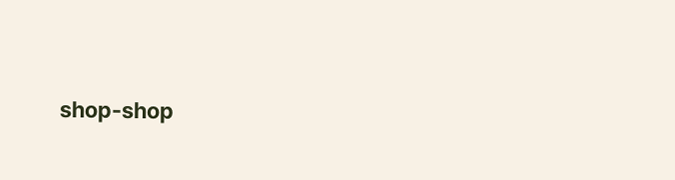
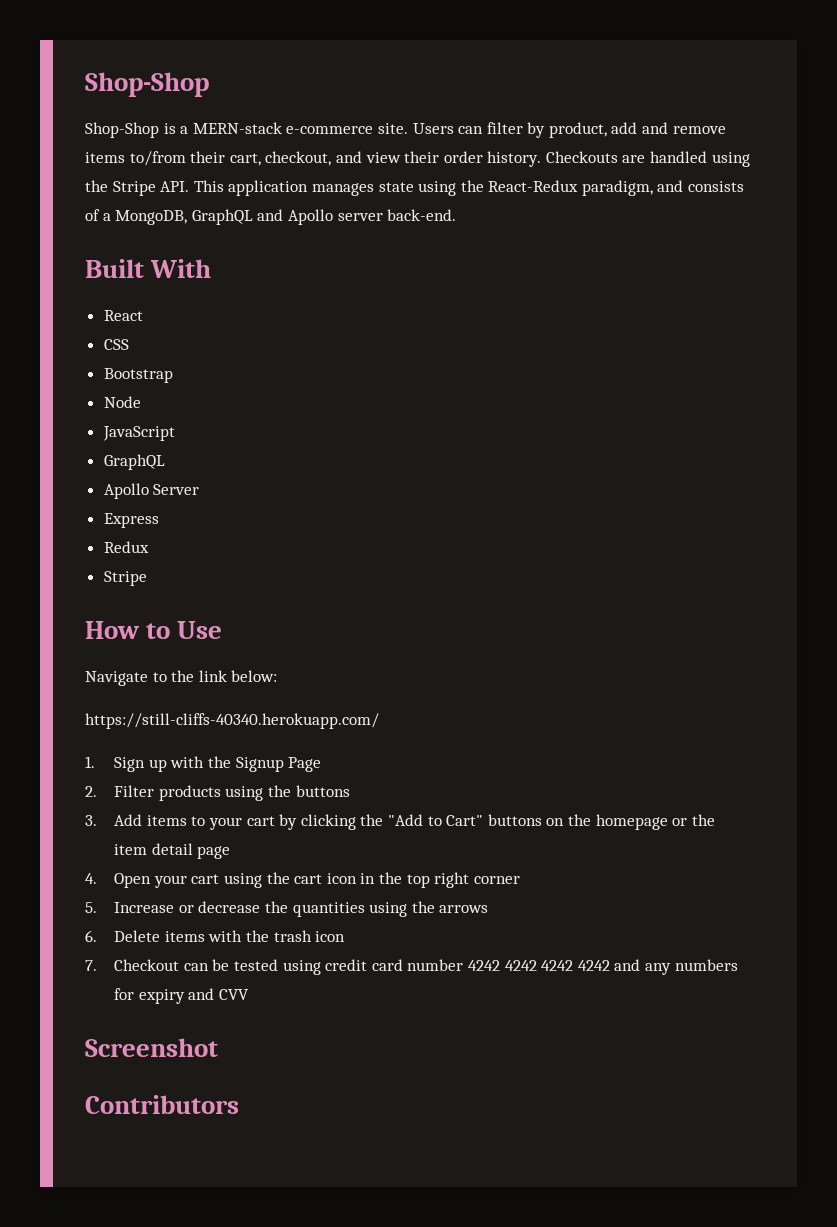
[59,101,174,124] shop-shop -> [85,72,209,97] [85,122,726,138] [85,151,750,167] [85,180,745,196] [85,209,457,225] [85,259,212,278] [103,310,143,321] [103,339,129,350] [103,368,173,383] [103,396,141,408] [102,426,175,441] [103,454,165,470] [103,483,200,499] [103,513,159,528] [103,541,149,553] [103,571,147,586] [85,621,223,639] [85,670,278,686] [85,713,379,729] [85,756,322,772] [85,785,350,801] [85,814,715,830] [114,843,231,859] [85,872,520,888] [85,901,489,917] [85,930,346,942] [85,959,738,975] [114,988,250,1004] [85,1038,218,1057] [85,1095,239,1114] Shop-Shop // Shop-Shop is a MERN-stack e-commerce site. Users can filter by product, add and remove items to/from their cart, checkout, and view their order history. Checkouts are handled using the Stripe API. This application manages state using the React-Redux paradigm, and consists of a MongoDB, GraphQL and Apollo server back-end. // Built With // React // CSS // Bootstrap // Node // JavaScript // GraphQL // Apollo Server // Express // Redux // Stripe // How to Use // Navigate to the link below: // https://still-cliffs-40340.herokuapp.com/ // 1. Sign up with the Signup Page // 2. Filter products using the buttons // 3. Add items to your cart by clicking the "Add to Cart" buttons on the homepage or the item detail page // 4. Open your cart using the cart icon in the top right corner // 5. Increase or decrease the quantities using the arrows // 6. Delete items with the trash icon // 7. Checkout can be tested using credit card number 4242 4242 4242 4242 and any numbers for expiry and CVV // Screenshot // Contributors

